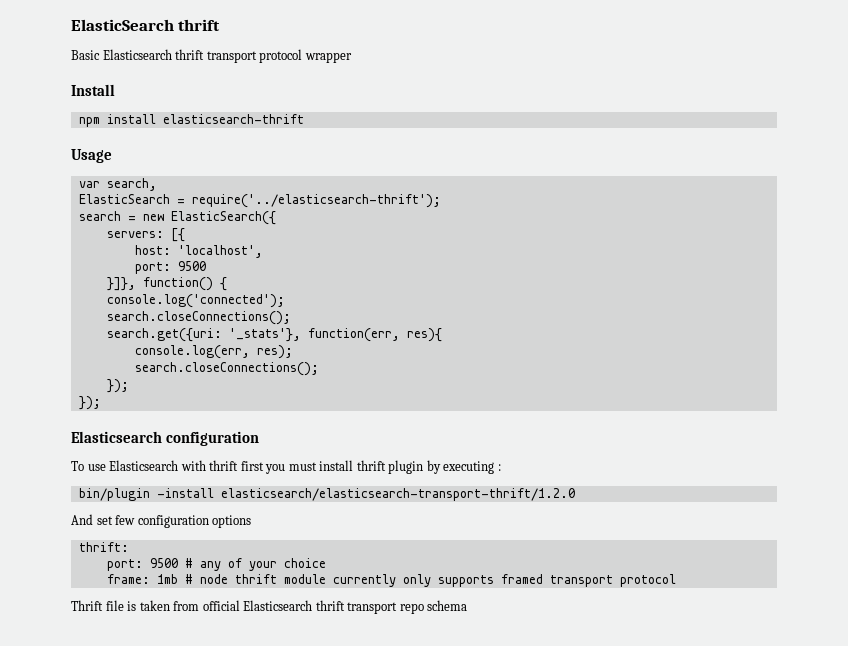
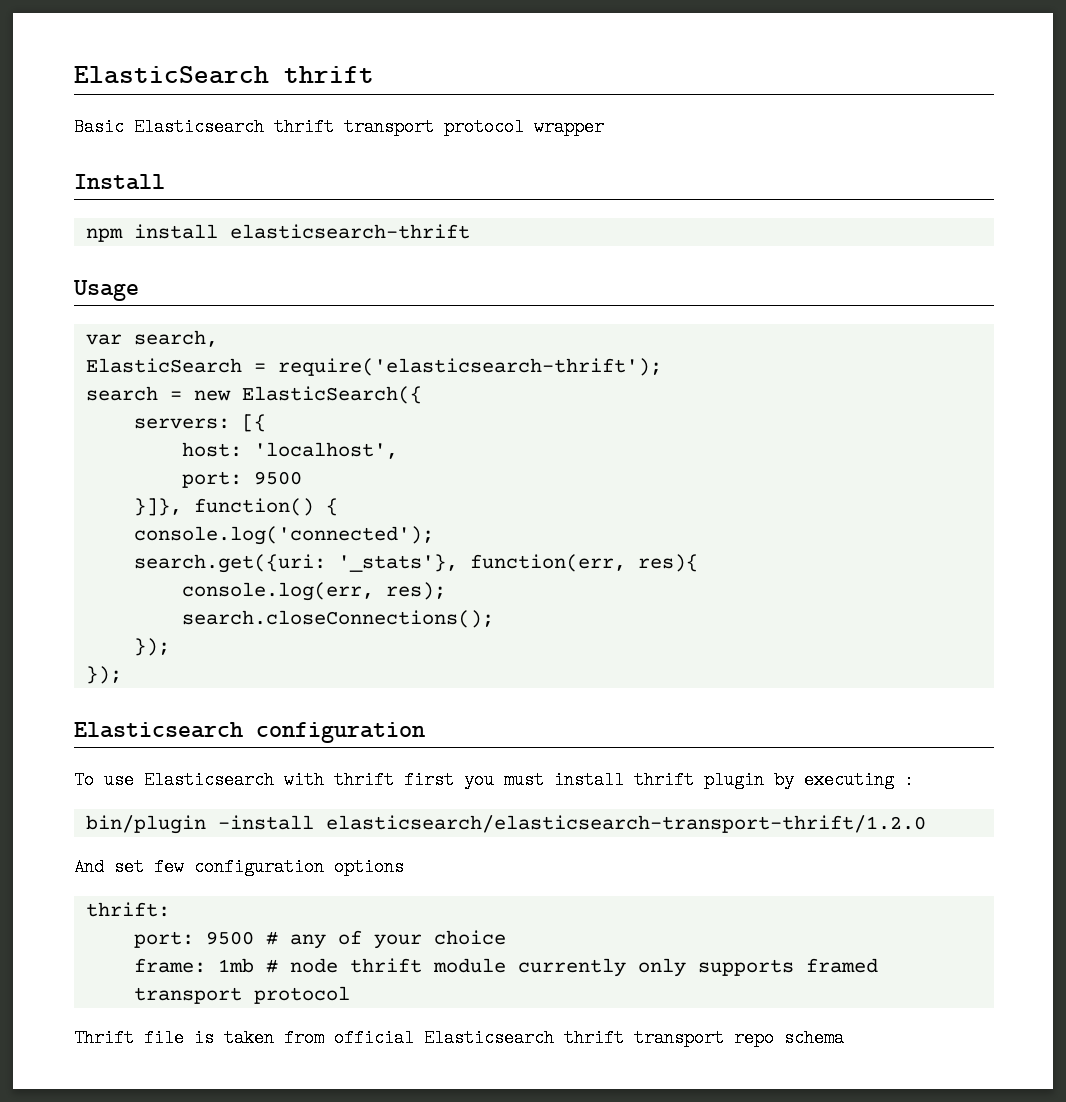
[191,194,441,208] require('../elasticsearch-thrift'); -> [277,358,662,376] require('elasticsearch-thrift');
[106,311,291,325] // search.closeConnections(); -> (434, 535) none

